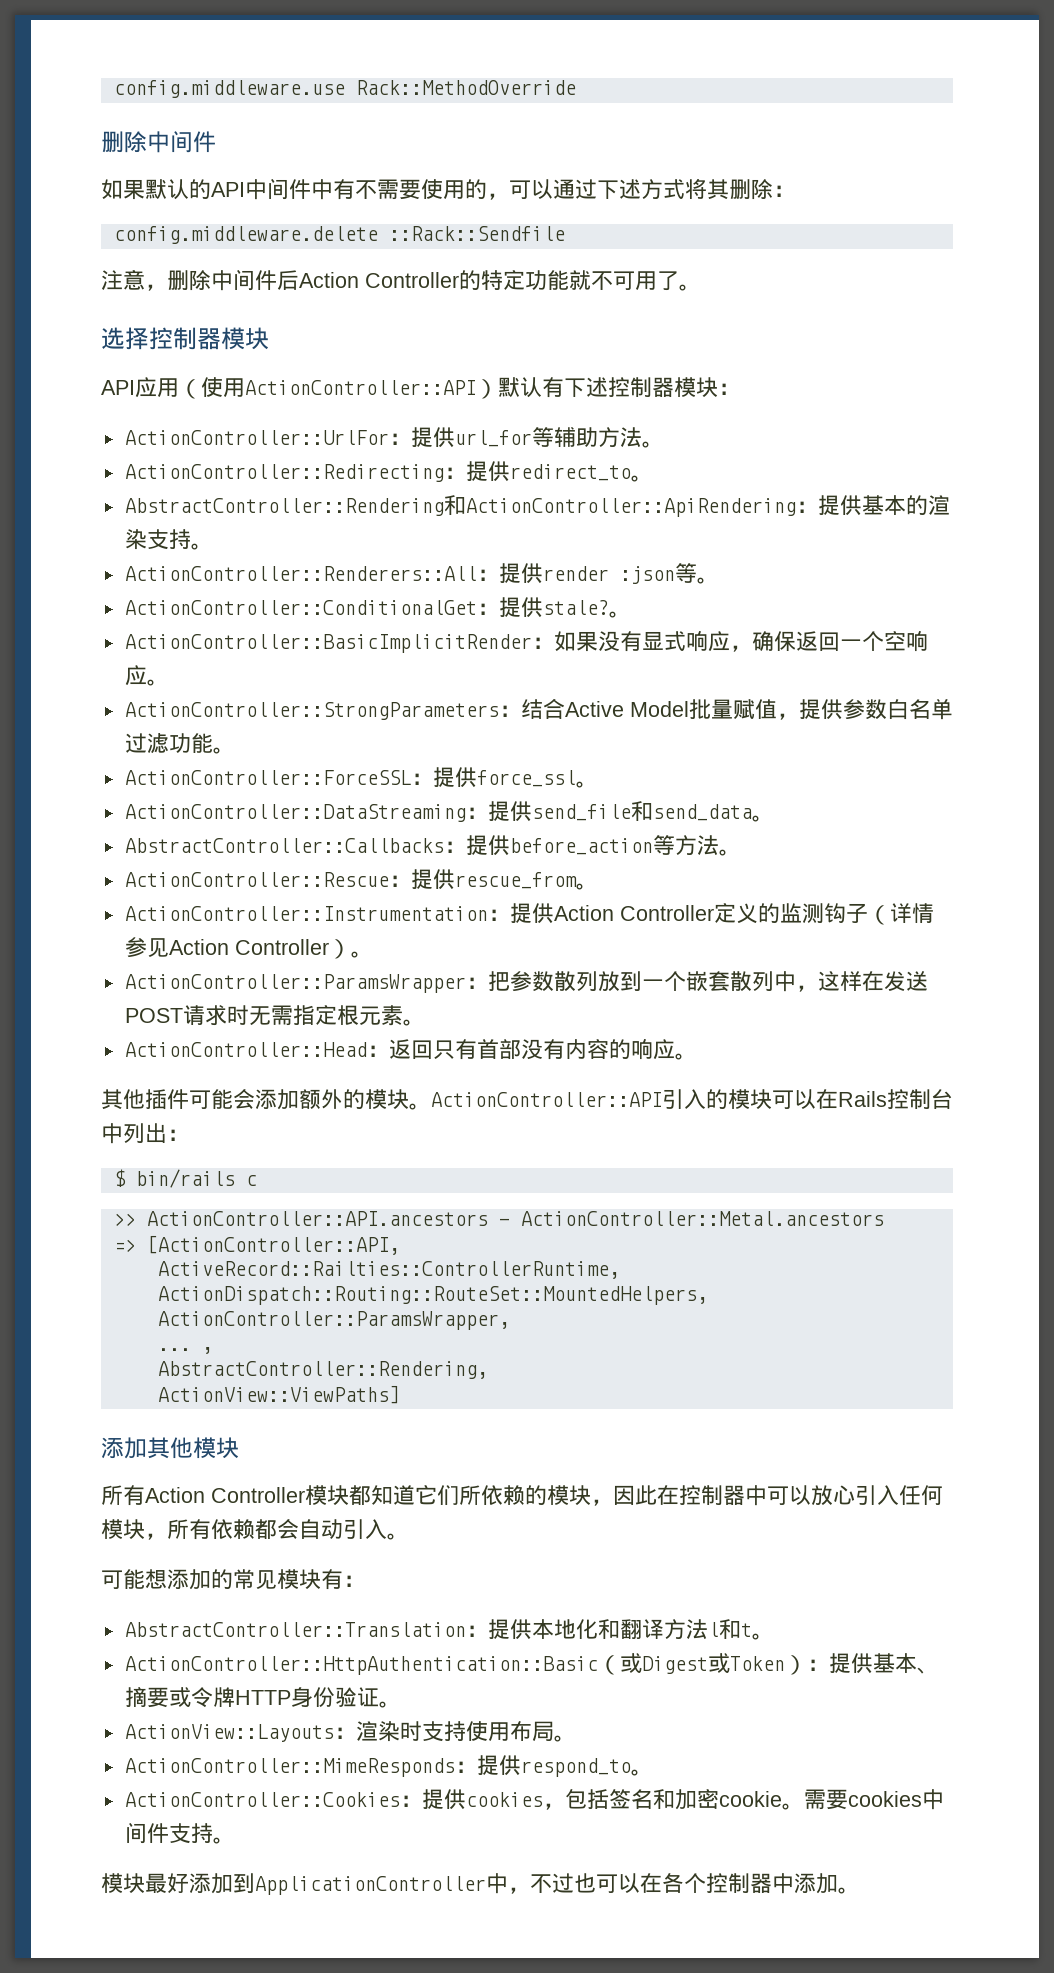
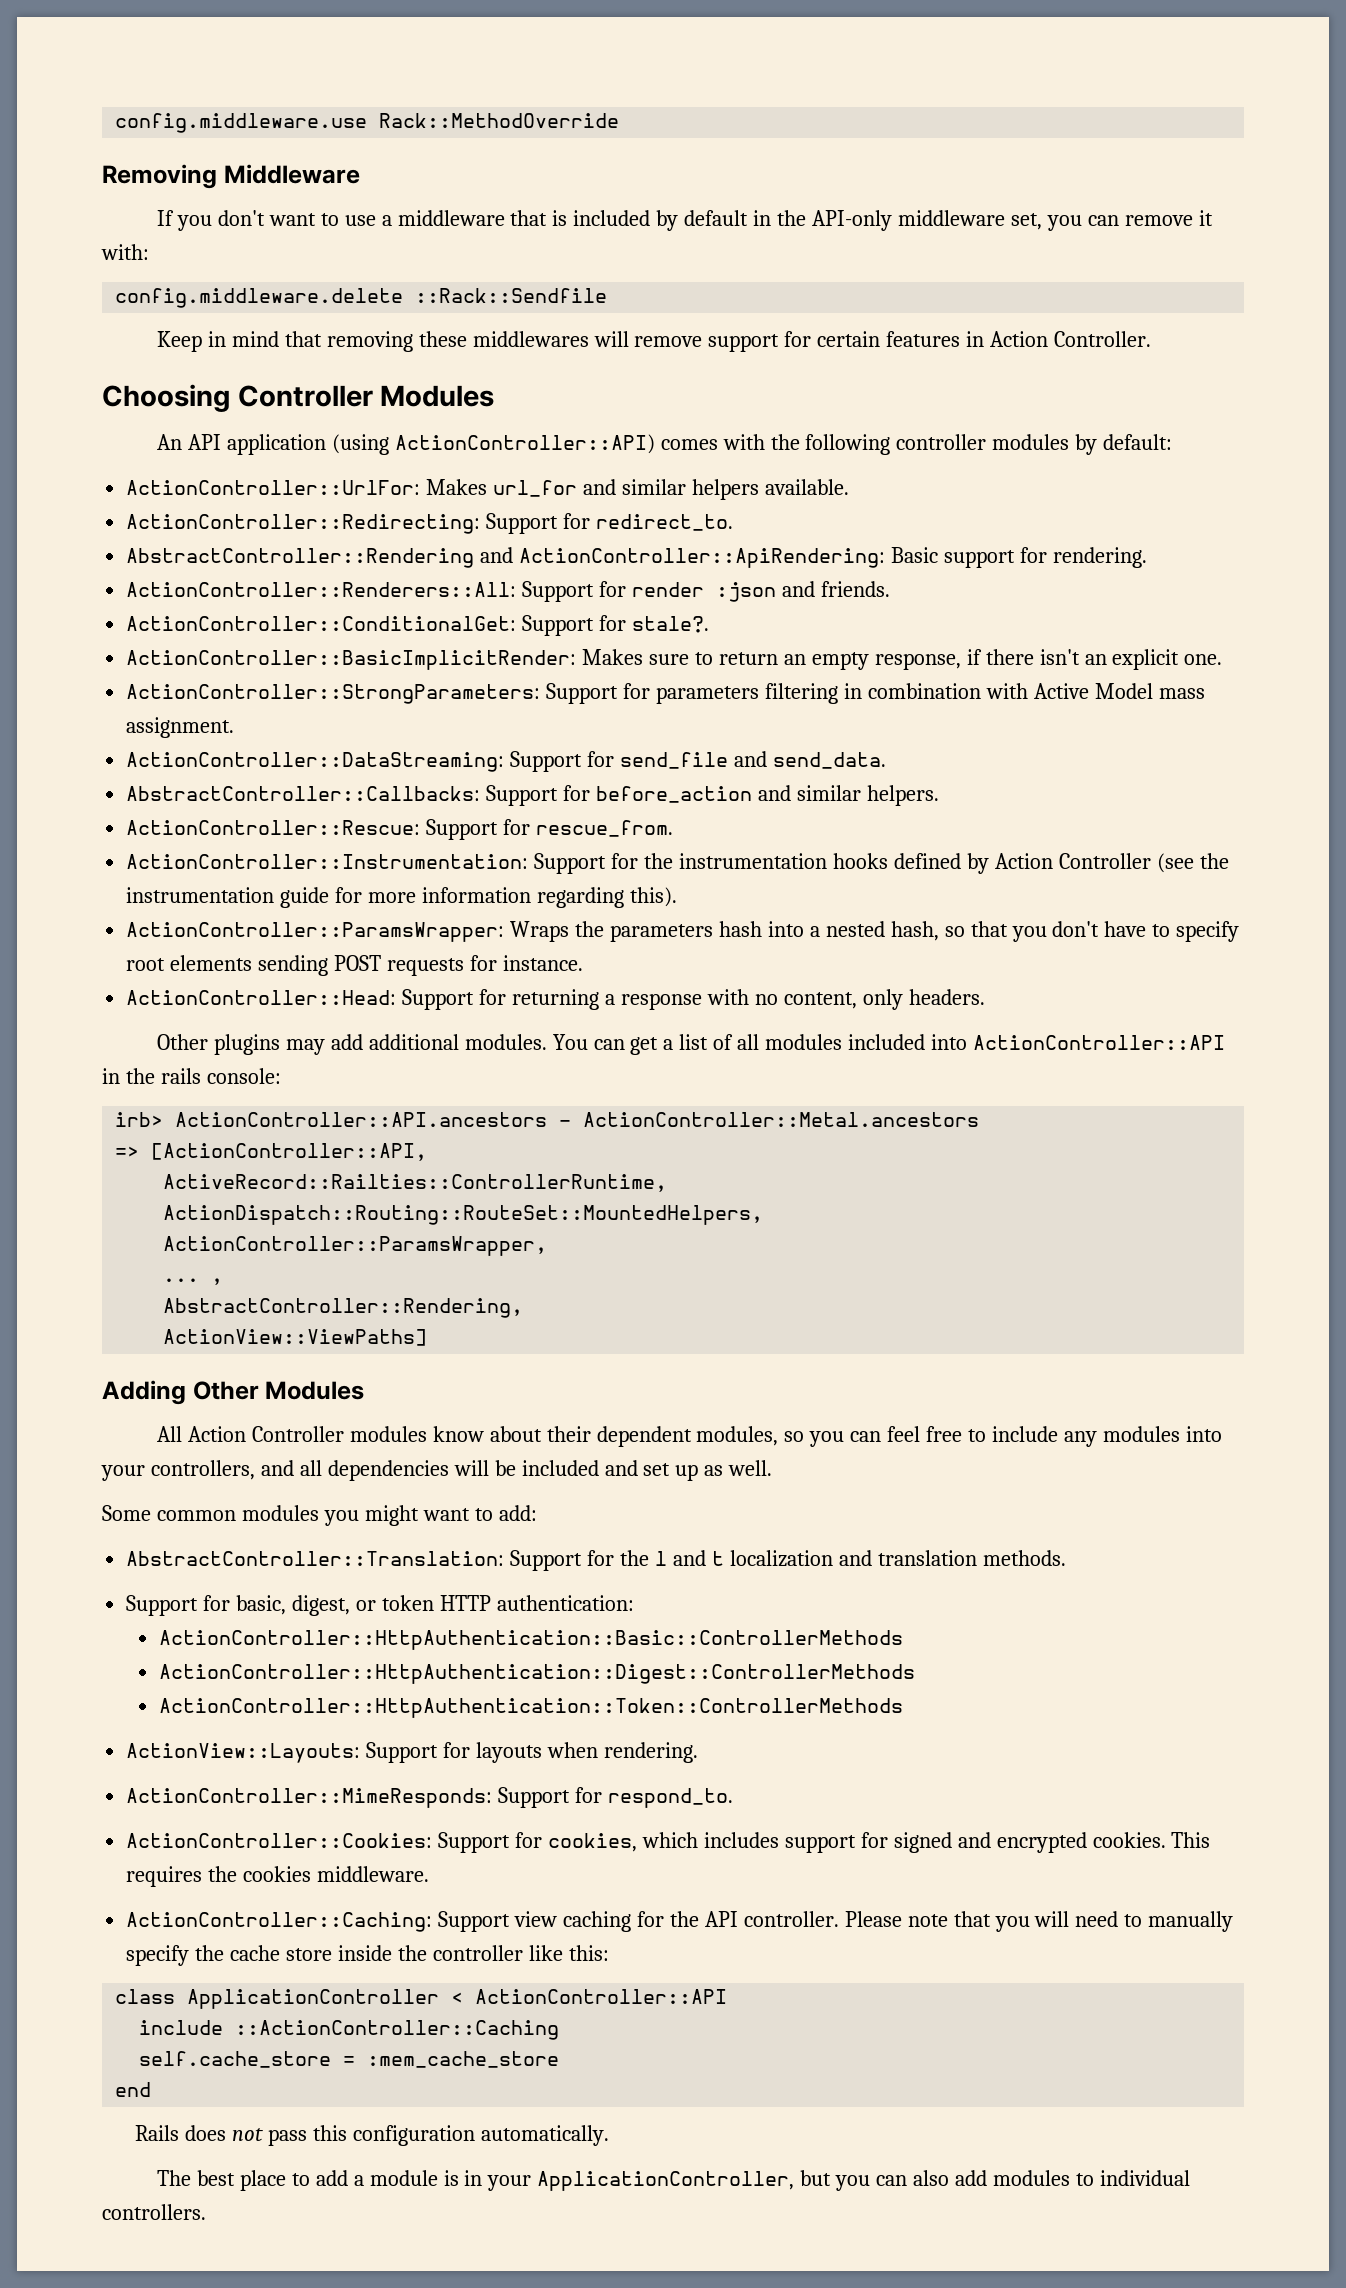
[101,131,216,153] [101,178,795,200] [113,226,565,244] [101,269,701,291] [101,327,269,350] [101,377,740,399] [124,426,664,448] [124,461,653,482] [124,495,950,517] [124,529,213,550] [124,563,719,584] [124,597,631,618] [124,630,928,653] [124,665,169,686] [124,698,953,720] [124,733,235,754] [124,767,598,788] [124,801,774,822] [124,835,741,856] [124,869,598,890] [124,903,934,925] [124,937,373,959] [124,971,928,993] [124,1005,425,1026] [124,1038,697,1060] [101,1089,953,1110] [101,1123,189,1144] [113,1169,257,1188] [113,1213,136,1226] 删除中间件 // 如果默认的API中间件中有不需要使用的，可以通过下述方式将其删除： // config.middleware.delete ::Rack::Sendfile // 注意，删除中间件后Action Controller的特定功能就不可用了。 // 选择控制器模块 // API应用（使用ActionController::API）默认有下述控制器模块： // ActionController::UrlFor：提供url_for等辅助方法。 // ActionController::Redirecting：提供redirect_to。 // AbstractController::Rendering和ActionController::ApiRendering：提供基本的渲染支持。 // ActionController::Renderers::All：提供render :json等。 // ActionController::ConditionalGet：提供stale?。 // ActionController::BasicImplicitRender：如果没有显式响应，确保返回一个空响应。 // ActionController::StrongParameters：结合Active Model批量赋值，提供参数白名单过滤功能。 // ActionController::ForceSSL：提供force_ssl。 // ActionController::DataStreaming：提供send_file和send_data。 // AbstractController::Callbacks：提供before_action等方法。 // ActionController::Rescue：提供rescue_from。 // ActionController::Instrumentation：提供Action Controller定义的监测钩子（详情参见Action Controller）。 // ActionController::ParamsWrapper：把参数散列放到一个嵌套散列中，这样在发送POST请求时无需指定根元素。 // ActionController::Head：返回只有首部没有内容的响应。 // 其他插件可能会添加额外的模块。ActionController::API引入的模块可以在Rails控制台中列出： // $ bin/rails c // >> -> [102,164,360,189] [156,210,1213,231] [101,244,149,260] [115,288,608,308] [156,331,1152,352] [102,384,495,412] [156,434,1173,455] [126,479,849,500] [126,513,734,534] [126,547,1147,568] [126,581,890,602] [126,615,710,636] [126,649,1223,670] [126,683,1205,704] [126,717,235,738] [126,751,886,772] [126,785,939,806] [126,819,674,840] [126,853,1229,874] [126,887,677,908] [126,921,1240,942] [126,955,583,976] [126,989,985,1010] [156,1034,1225,1055] [102,1068,281,1084] [115,1112,164,1127] Removing Middleware // If you don't want to use a middleware that is included by default in the API-only middleware set, you can remove it with: // config.middleware.delete ::Rack::Sendfile // Keep in mind that removing these middlewares will remove support for certain features in Action Controller. // Choosing Controller Modules // An API application (using ActionController::API) comes with the following controller modules by default: // ActionController::UrlFor: Makes url_for and similar helpers available. // ActionController::Redirecting: Support for redirect_to. // AbstractController::Rendering and ActionController::ApiRendering: Basic support for rendering. // ActionController::Renderers::All: Support for render :json and friends. // ActionController::ConditionalGet: Support for stale?. // ActionController::BasicImplicitRender: Makes sure to return an empty response, if there isn't an explicit one. // ActionController::StrongParameters: Support for parameters filtering in combination with Active Model mass assignment. // ActionController::DataStreaming: Support for send_file and send_data. // AbstractController::Callbacks: Support for before_action and similar helpers. // ActionController::Rescue: Support for rescue_from. // ActionController::Instrumentation: Support for the instrumentation hooks defined by Action Controller (see the instrumentation guide for more information regarding this). // ActionController::ParamsWrapper: Wraps the parameters hash into a nested hash, so that you don't have to specify root elements sending POST requests for instance. // ActionController::Head: Support for returning a response with no content, only headers. // Other plugins may add additional modules. You can get a list of all modules included into ActionController::API in the rails console: // irb>
[101,1437,239,1459] [101,1485,943,1506] [101,1519,409,1540] [101,1569,365,1590] [124,1619,774,1640] [124,1653,939,1675] [124,1687,401,1708] [124,1721,576,1742] [124,1755,653,1777] [124,1789,944,1810] [124,1822,235,1844] [101,1873,860,1895] 添加其他模块 // 所有Action Controller模块都知道它们所依赖的模块，因此在控制器中可以放心引入任何模块，所有依赖都会自动引入。 // 可能想添加的常见模块有： // AbstractController::Translation：提供本地化和翻译方法l和t。 // ActionController::HttpAuthentication::Basic（或Digest或Token）：提供基本、摘要或令牌HTTP身份验证。 // ActionView::Layouts：渲染时支持使用布局。 // ActionController::MimeResponds：提供respond_to。 // ActionController::Cookies：提供cookies，包括签名和加密cookie。需要cookies中间件支持。 // 模块最好添加到ApplicationController中，不过也可以在各个控制器中添加。 -> [102,1380,365,1405] [156,1426,1222,1447] [101,1460,773,1481] [102,1505,537,1526] [126,1550,1066,1571] [126,1595,634,1616] [159,1630,904,1650] [159,1664,916,1684] [159,1698,904,1718] [126,1742,698,1763] [126,1787,734,1808] [126,1832,1211,1853] [126,1866,430,1887] [126,1911,1234,1932] [126,1945,609,1966] [115,1989,728,2009] [139,2020,560,2040] [139,2051,560,2068] [115,2082,152,2097] [134,2125,609,2146] [156,2170,1190,2191] [102,2204,206,2220] Adding Other Modules // All Action Controller modules know about their dependent modules, so you can feel free to include any modules into your controllers, and all dependencies will be included and set up as well. // Some common modules you might want to add: // AbstractController::Translation: Support for the l and t localization and translation methods. // Support for basic, digest, or token HTTP authentication: // ActionController::HttpAuthentication::Basic::ControllerMethods // ActionController::HttpAuthentication::Digest::ControllerMethods // ActionController::HttpAuthentication::Token::ControllerMethods // ActionView::Layouts: Support for layouts when rendering. // ActionController::MimeResponds: Support for respond_to. // ActionController::Cookies: Support for cookies, which includes support for signed and encrypted cookies. This requires the cookies middleware. // ActionController::Caching: Support view caching for the API controller. Please note that you will need to manually specify the cache store inside the controller like this: // class ApplicationController < ActionController::API // include ::ActionController::Caching // self.cache_store = :mem_cache_store // end // Rails does not pass this configuration automatically. // The best place to add a module is in your ApplicationController, but you can also add modules to individual controllers.

